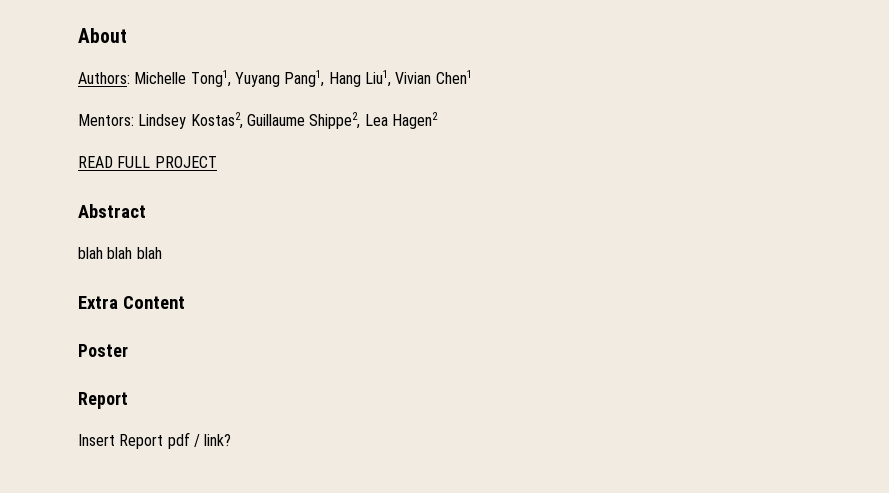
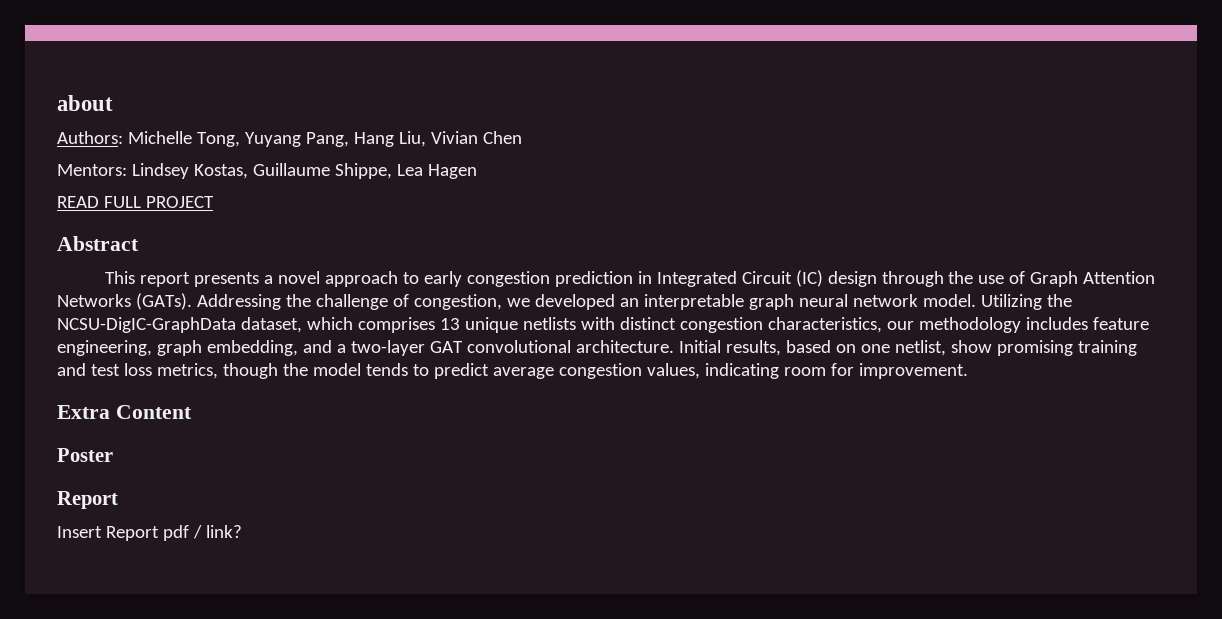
[78,28,127,43] About -> [57,95,113,111] about
[190,70,472,87] [78,112,438,129] [78,156,217,168] [78,204,146,218] [78,247,162,259] Tong1, Yuyang Pang1, Hang Liu1, Vivian Chen1 // Mentors: Lindsey Kostas2, Guillaume Shippe2, Lea Hagen2 // READ FULL PROJECT // Abstract // blah blah blah -> [196,131,522,147] [57,163,477,179] [57,196,214,208] [57,236,139,251] [104,270,1156,287] [57,293,1072,310] [57,317,1149,333] [57,340,1137,356] [57,363,968,379] Tong, Yuyang Pang, Hang Liu, Vivian Chen // Mentors: Lindsey Kostas, Guillaume Shippe, Lea Hagen // READ FULL PROJECT // Abstract // This report presents a novel approach to early congestion prediction in Integrated Circuit (IC) design through the use of Graph Attention Networks (GATs). Addressing the challenge of congestion, we developed an interpretable graph neural network model. Utilizing the NCSU-DigIC-GraphData dataset, which comprises 13 unique netlists with distinct congestion characteristics, our methodology includes feature engineering, graph embedding, and a two-layer GAT convolutional architecture. Initial results, based on one netlist, show promising training and test loss metrics, though the model tends to predict average congestion values, indicating room for improvement.

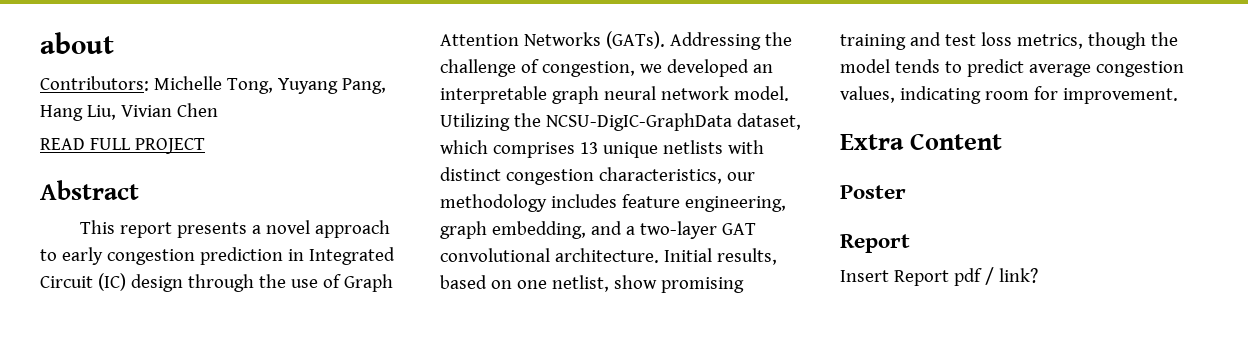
[57,131,123,144] Authors: -> [40,76,149,91] Contributors:
[57,163,477,179] // Mentors: Lindsey Kostas, Guillaume Shippe, Lea Hagen -> (218, 110) none

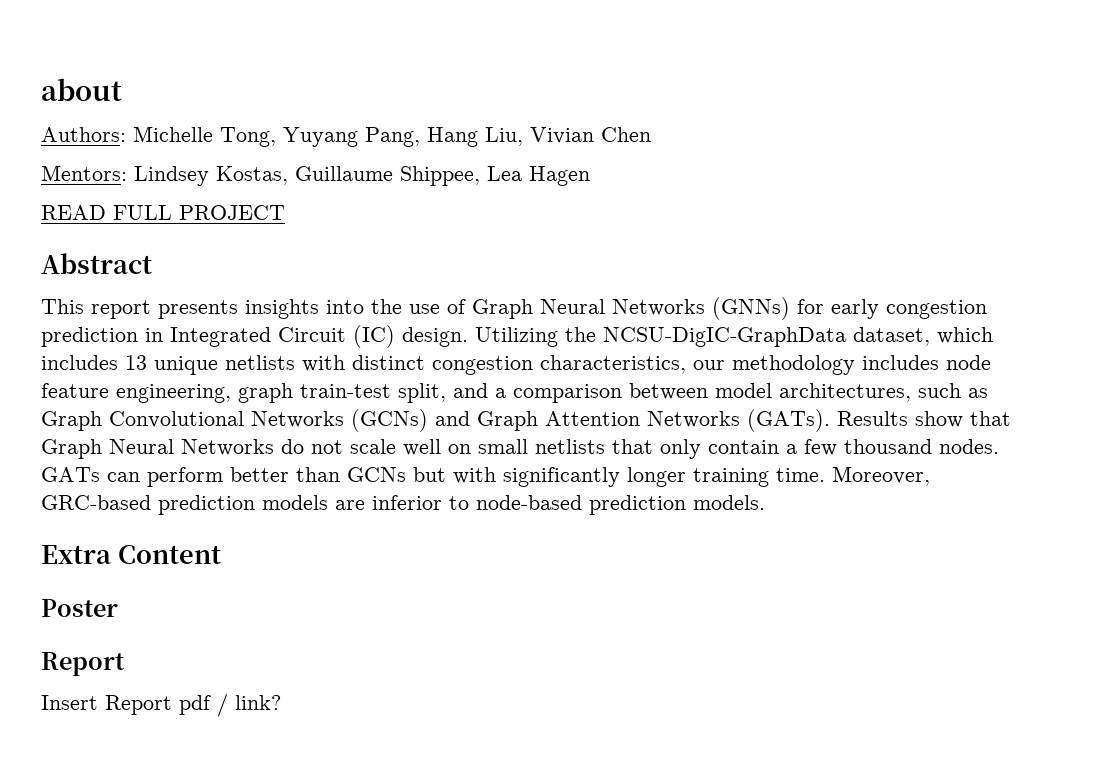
[40,76,149,91] Contributors: -> [41,127,126,142] Authors:
(218, 110) none -> [41,165,590,186] // Mentors: Lindsey Kostas, Guillaume Shippee, Lea Hagen
[251,220,390,238] [40,249,57,261] a novel approach to -> [245,297,824,320] insights into the use of Graph Neural Networks (GNNs) for
[130,274,393,292] [440,31,792,50] [440,59,773,77] [440,86,789,104] design through the use of Graph Attention Networks (GATs). Addressing the challenge of congestion, we developed an interpretable graph neural network model. -> [402,327,468,347] design.
[492,142,575,158] comprises -> [41,355,118,370] includes
(617, 201) none -> [946,355,991,370] node
[491,221,756,239] [440,248,777,265] [440,275,744,293] [840,32,1178,50] [840,59,1184,77] [840,86,1178,104] embedding, and a two-layer GAT convolutional architecture. Initial results, based on one netlist, show promising training and test loss metrics, though the model tends to predict average congestion values, indicating room for improvement. -> [300,383,988,403] [41,409,1011,432] [41,439,999,459] [41,466,930,487] [41,495,765,515] train-test split, and a comparison between model architectures, such as Graph Convolutional Networks (GCNs) and Graph Attention Networks (GATs). Results show that Graph Neural Networks do not scale well on small netlists that only contain a few thousand nodes. GATs can perform better than GCNs but with significantly longer training time. Moreover, GRC-based prediction models are inferior to node-based prediction models.

